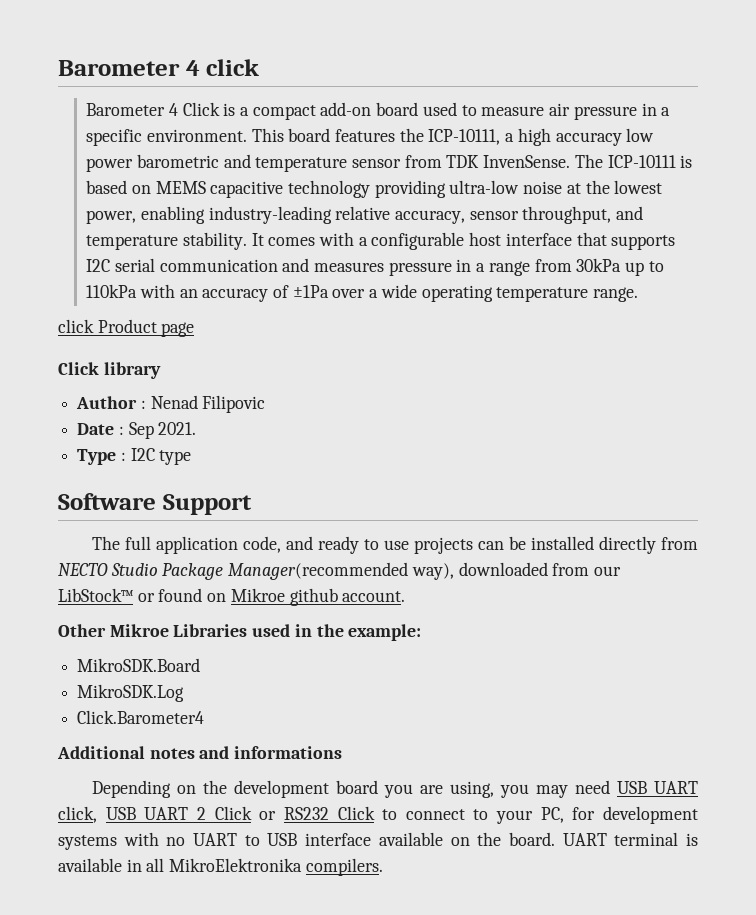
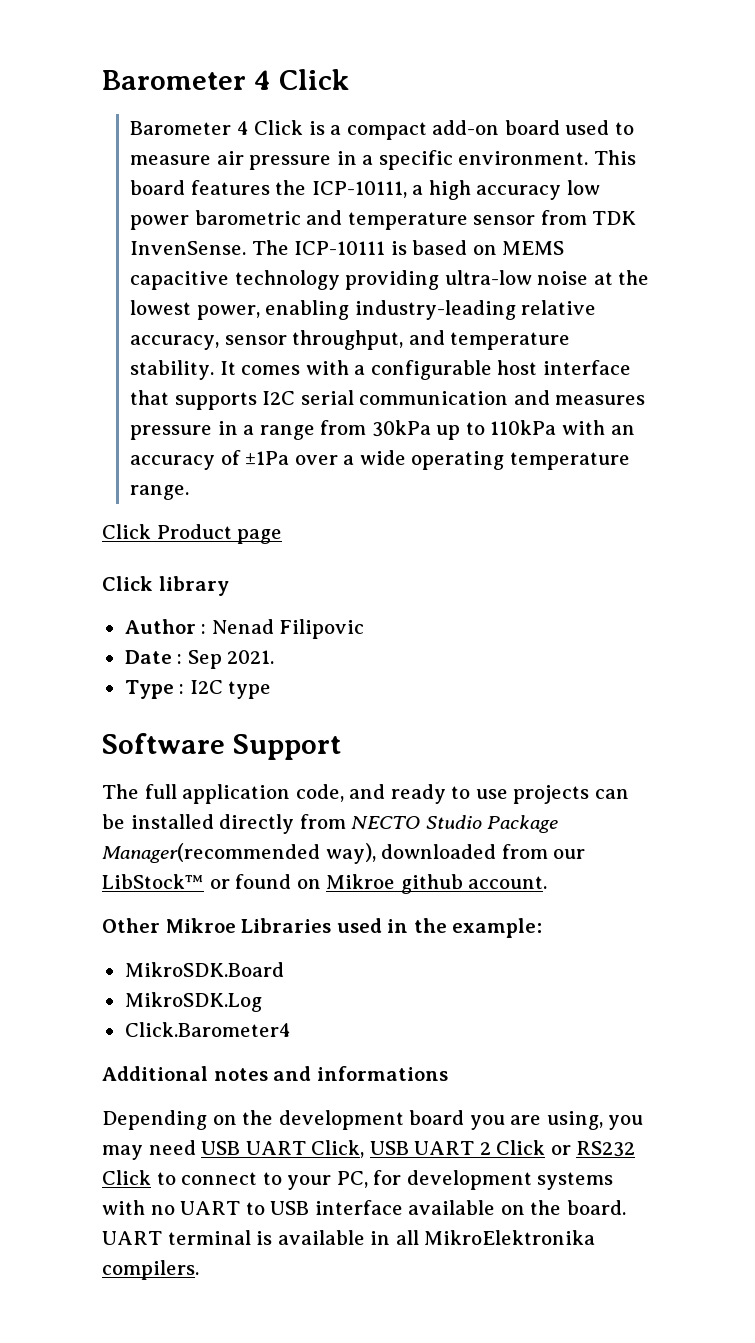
[58,59,260,76] Barometer 4 click -> [102,69,349,90] Barometer 4 Click
[58,319,94,333] click -> [102,524,151,539] Click
[58,806,97,823] click, -> [311,1140,365,1158] Click,

